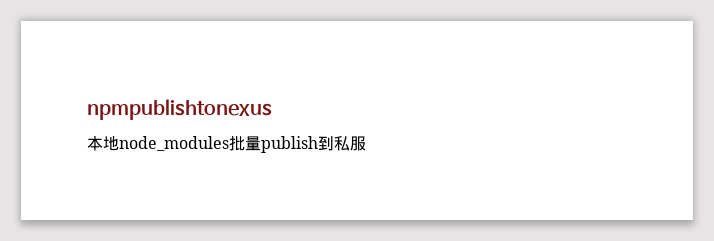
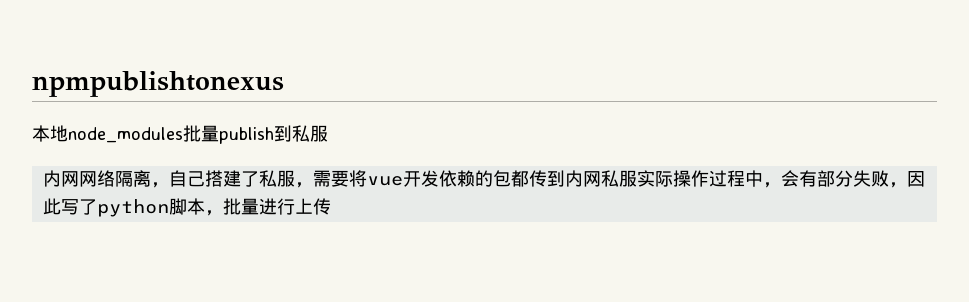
(366, 143) none -> [42,170,925,188] [42,198,331,217] // 内网网络隔离，自己搭建了私服，需要将vue开发依赖的包都传到内网私服实际操作过程中，会有部分失败，因此写了python脚本，批量进行上传

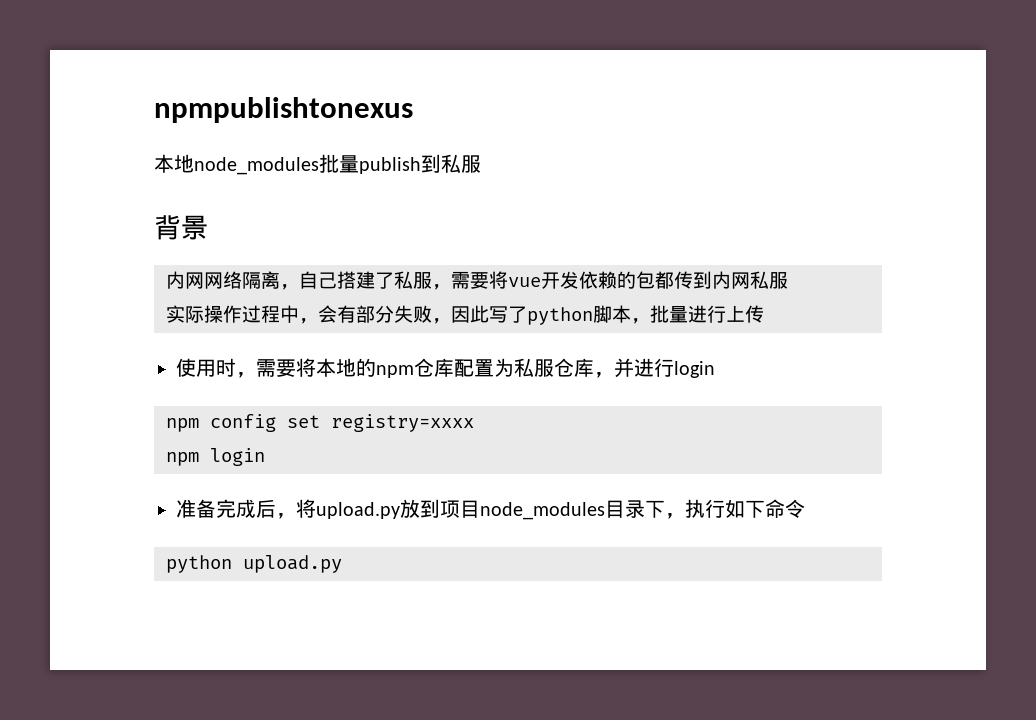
(328, 133) none -> [154,215,208,240] // 背景
(637, 178) none -> (788, 280) //
(331, 206) none -> [176,358,715,378] [166,414,474,432] [166,448,265,466] [176,499,805,520] [166,555,342,573] // 使用时，需要将本地的npm仓库配置为私服仓库，并进行login // npm config set registry=xxxx // npm login // 准备完成后，将upload.py放到项目node_modules目录下，执行如下命令 // python upload.py

